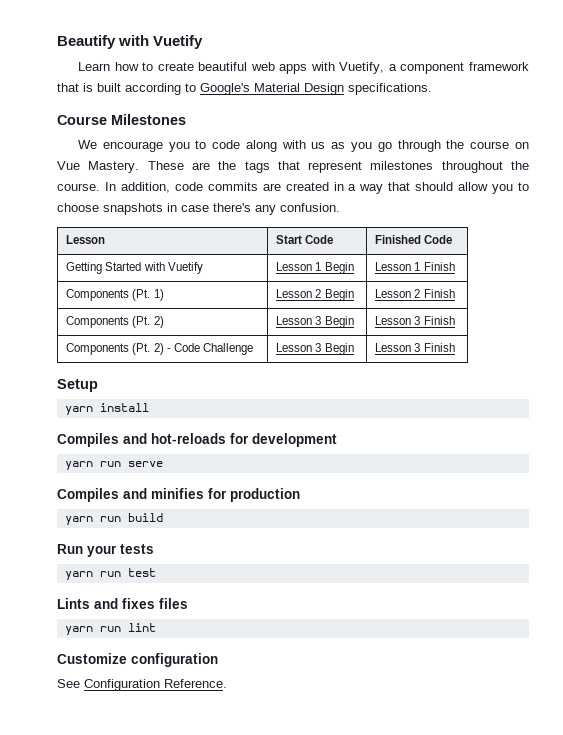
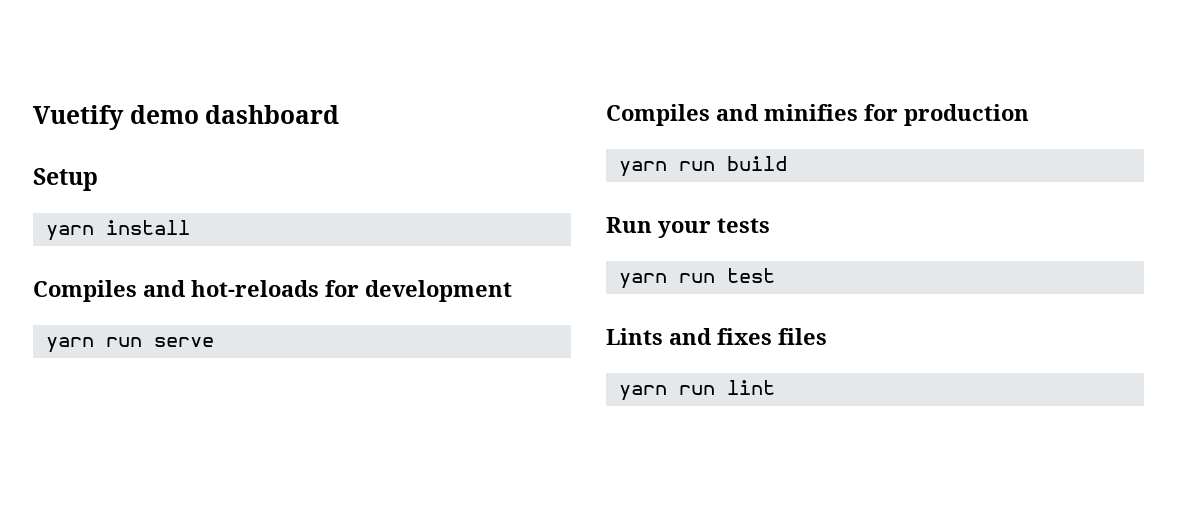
[57,35,204,49] [77,62,529,74] [57,83,432,95] [57,114,186,125] [77,140,529,152] [57,161,529,173] [57,182,530,194] [57,203,340,215] [66,235,106,244] [276,235,334,244] [375,235,453,244] [66,262,203,274] [276,262,354,274] [375,262,455,271] [66,289,164,301] [276,289,354,301] [375,289,455,298] [66,316,164,328] [276,316,354,328] [375,316,455,325] [66,343,253,355] [276,343,354,355] [375,343,455,352] Beautify with Vuetify // Learn how to create beautiful web apps with Vuetify, a component framework that is built according to Google's Material Design specifications. // Course Milestones // We encourage you to code along with us as you go through the course on Vue Mastery. These are the tags that represent milestones throughout the course. In addition, code commits are created in a way that should allow you to choose snapshots in case there's any confusion. // Lesson | Start Code | Finished Code // Getting Started with Vuetify | Lesson 1 Begin | Lesson 1 Finish // Components (Pt. 1) | Lesson 2 Begin | Lesson 2 Finish // Components (Pt. 2) | Lesson 3 Begin | Lesson 3 Finish // Components (Pt. 2) - Code Challenge | Lesson 3 Begin | Lesson 3 Finish -> [33,105,340,130] Vuetify demo dashboard
[57,653,218,667] [57,679,227,691] // Customize configuration // See Configuration Reference. -> (775, 387) none

